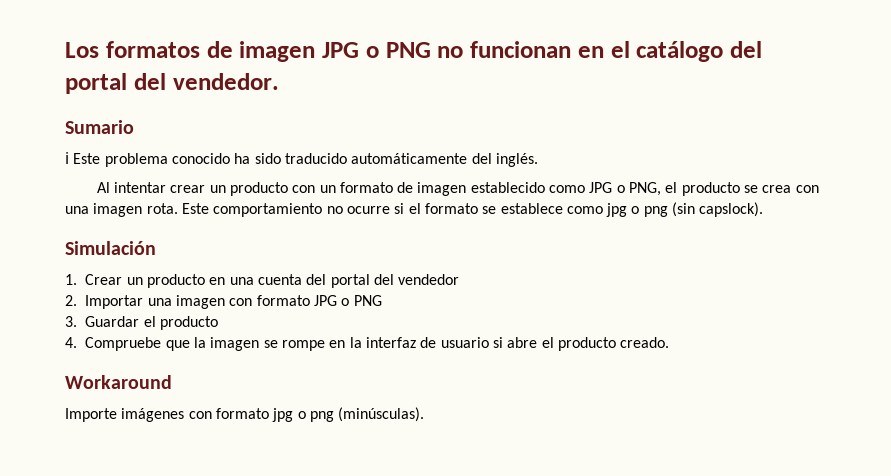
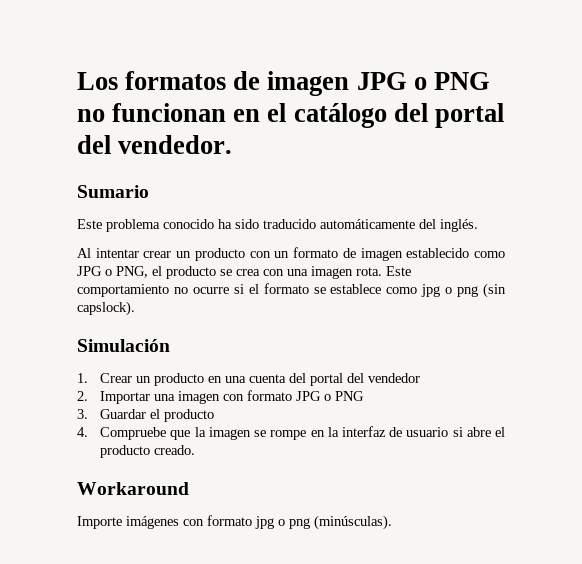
[65,152,69,164] ℹ -> (149, 191) none

